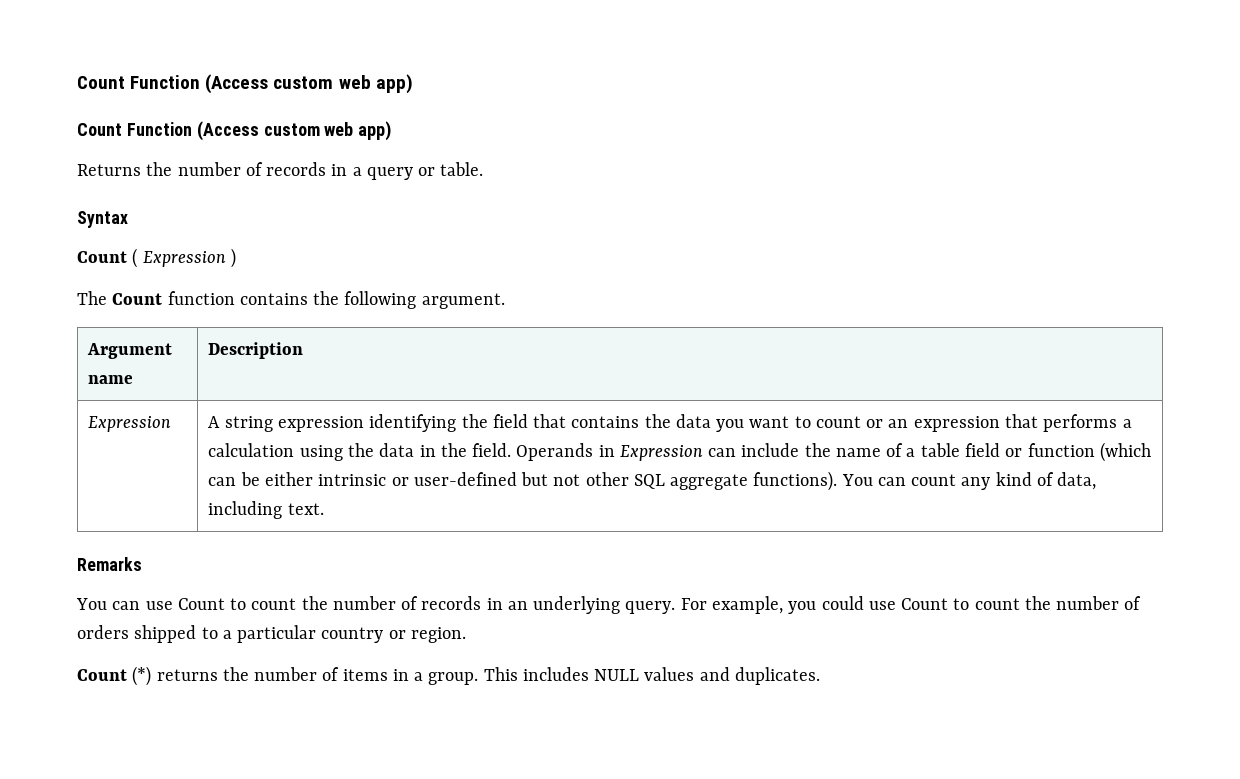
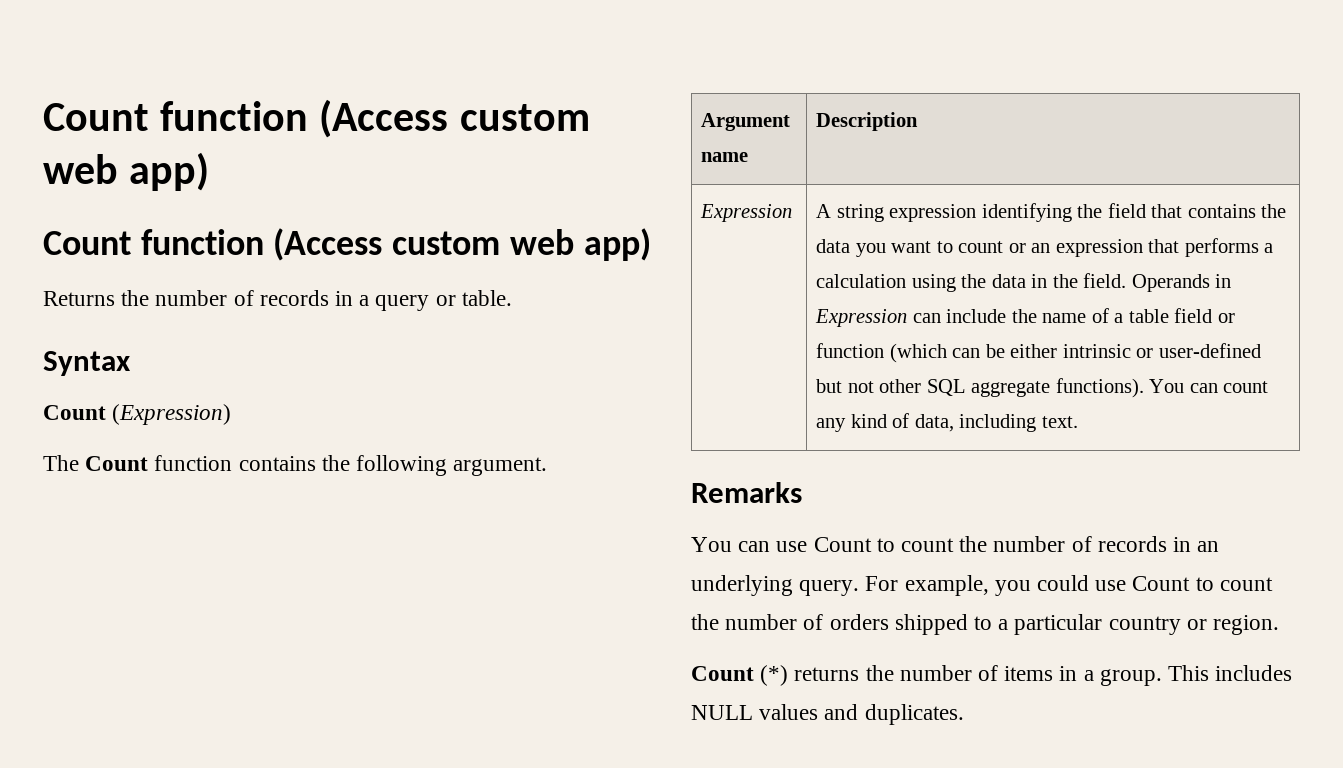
[77,75,201,89] Count Function -> [43,101,309,131] Count function
[126,122,192,136] Function -> [140,229,264,255] function
[132,248,236,268] ( Expression ) -> [112,404,232,425] (Expression)

